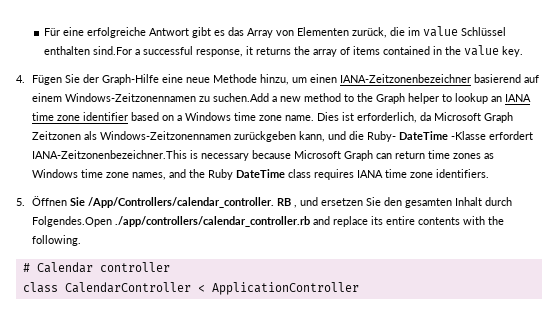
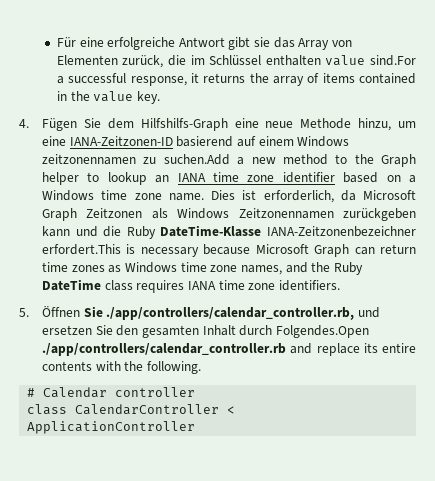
[214,30,226,36] es -> [254,37,271,47] sie
[423,26,459,37] value -> (205, 60) none
(91, 50) none -> [325,55,366,66] value
[83,74,160,85] der Graph-Hilfe -> [107,118,228,131] dem Hilfshilfs-Graph
[310,74,472,83] einen IANA-Zeitzonenbezeichner -> [42,136,173,146] eine IANA-Zeitzonen-ID
[65,93,197,102] Windows-Zeitzonennamen -> [297,136,350,147] [42,154,137,165] Windows zeitzonennamen
[100,131,534,142] [32,150,188,159] Windows-Zeitzonennamen zurückgeben kann, und die Ruby- DateTime -Klasse erfordert IANA-Zeitzonenbezeichner.This -> [177,208,416,221] [42,225,416,239] [42,244,122,255] Windows Zeitzonennamen zurückgeben kann und die Ruby DateTime-Klasse IANA-Zeitzonenbezeichner erfordert.This
[88,197,298,208] /App/Controllers/calendar_controller. RB , -> [106,307,355,320] ./app/controllers/calendar_controller.rb,

